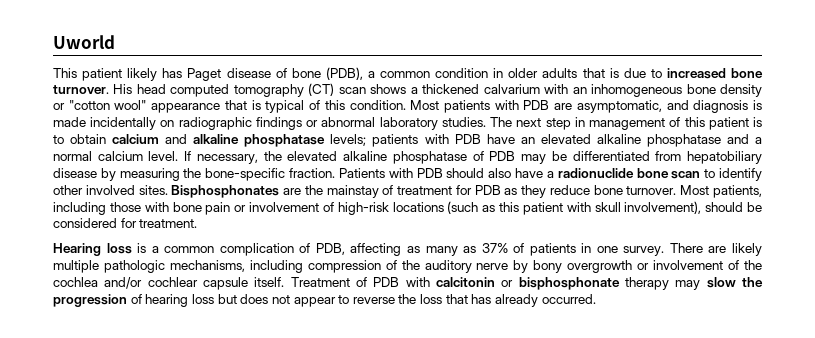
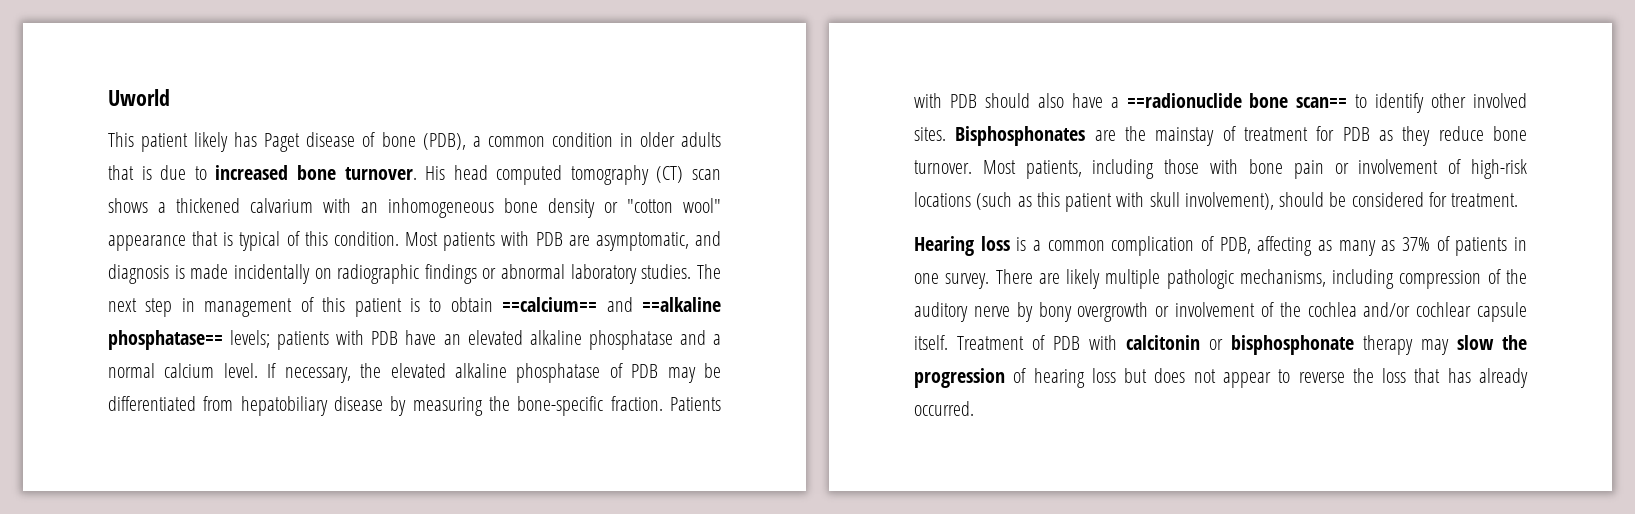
[112,134,326,147] calcium and alkaline phosphatase -> [502,297,721,312] [108,330,223,350] ==calcium== and ==alkaline phosphatase==
[557,168,701,179] radionuclide bone scan -> [1126,93,1348,108] ==radionuclide bone scan==

